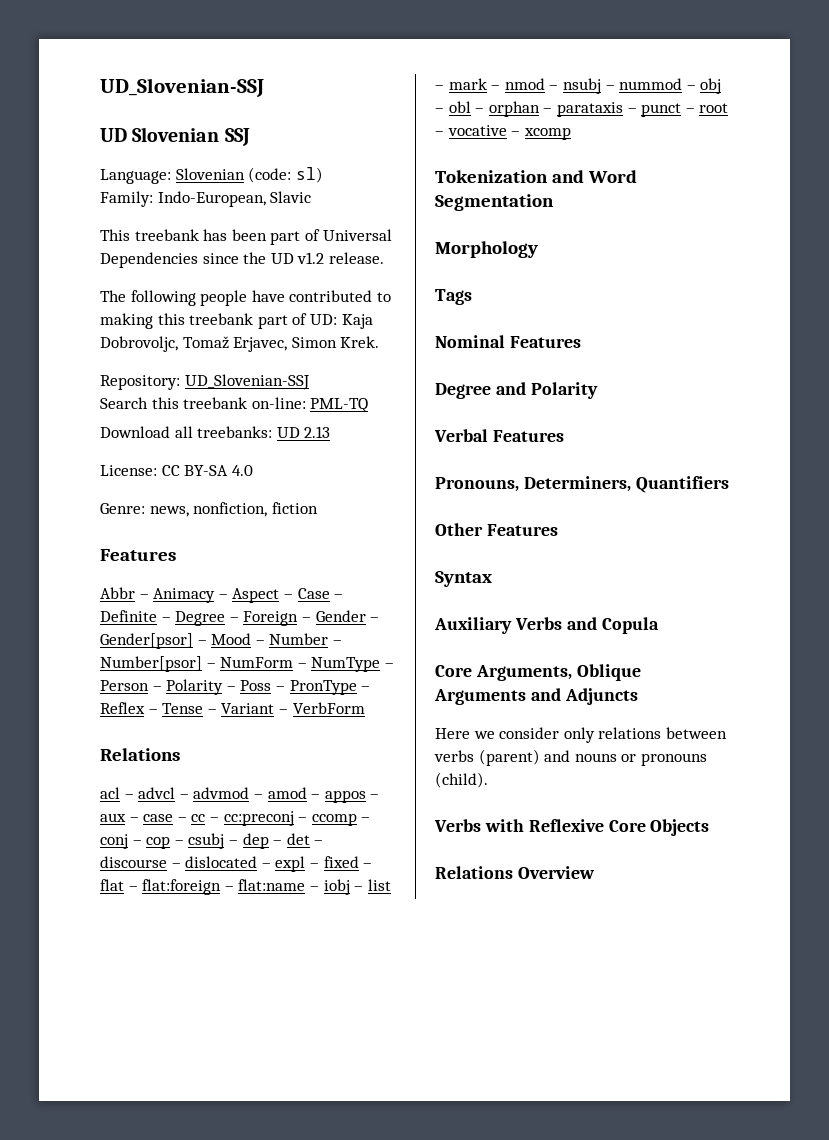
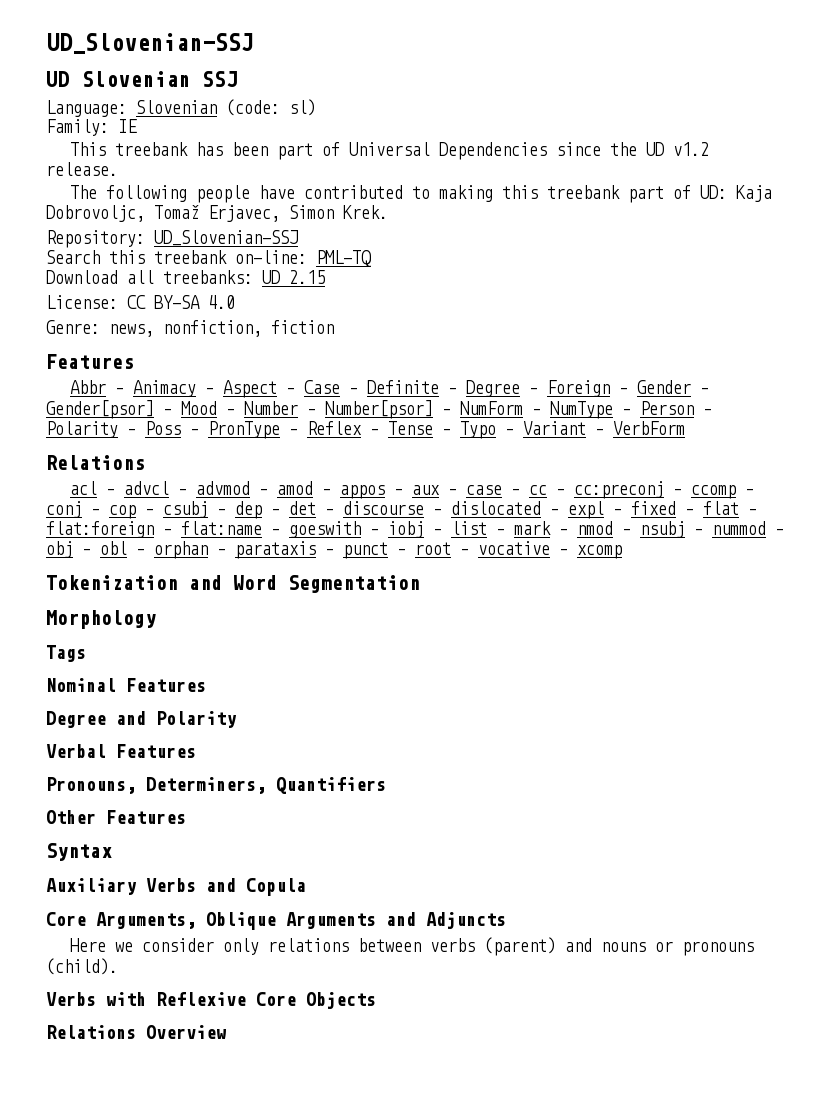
[157,191,312,207] Indo-European, Slavic -> [118,119,137,133] IE
[304,426,331,438] 2.13 -> [289,270,325,284] 2.15
(217, 711) none -> [460,421,514,439] Typo –
(319, 888) none -> [289,521,379,538] goeswith –

